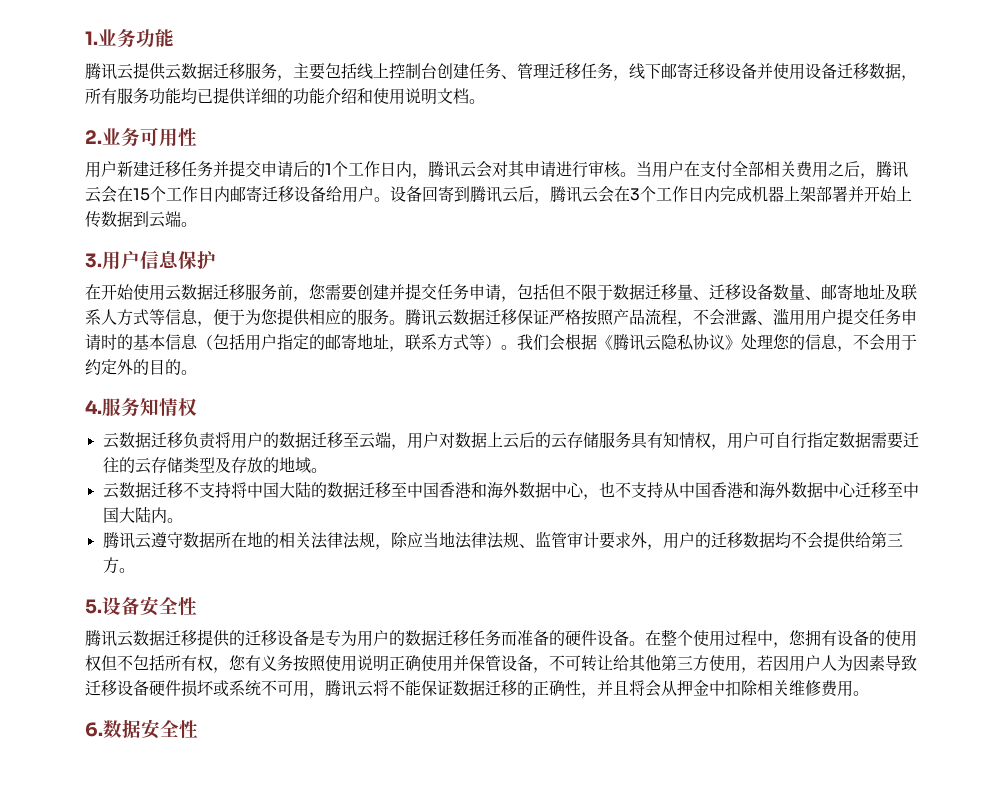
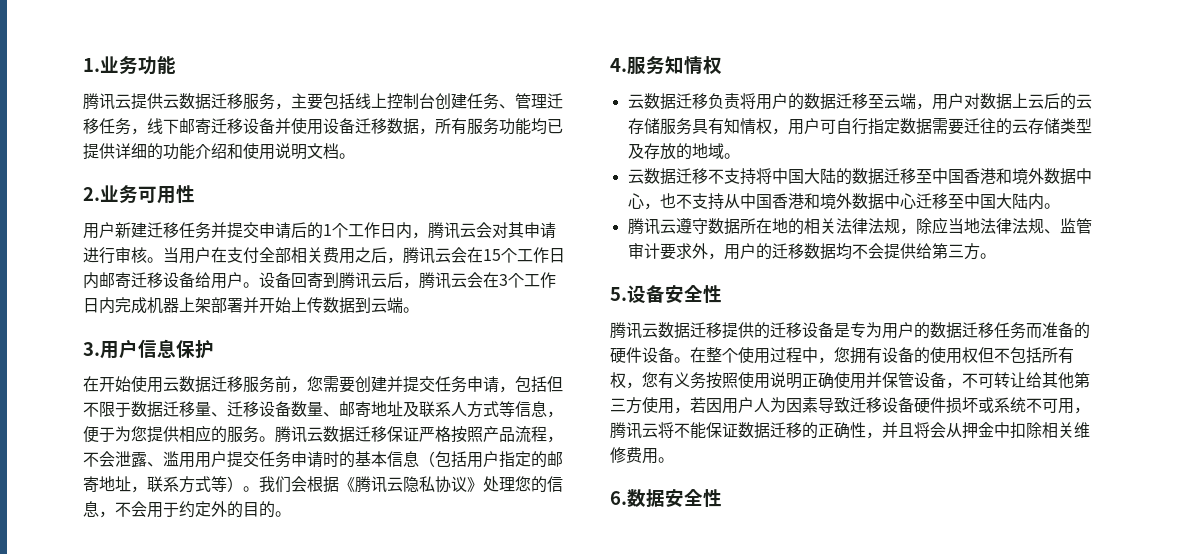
[486,482,503,499] 海 -> [1011,168,1028,185] 境
[758,482,775,499] 海 -> [819,193,836,210] 境

